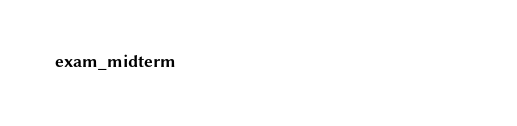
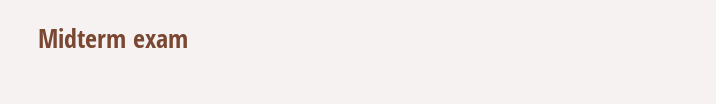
[55,54,176,70] exam_midterm -> [38,28,188,48] Midterm exam

